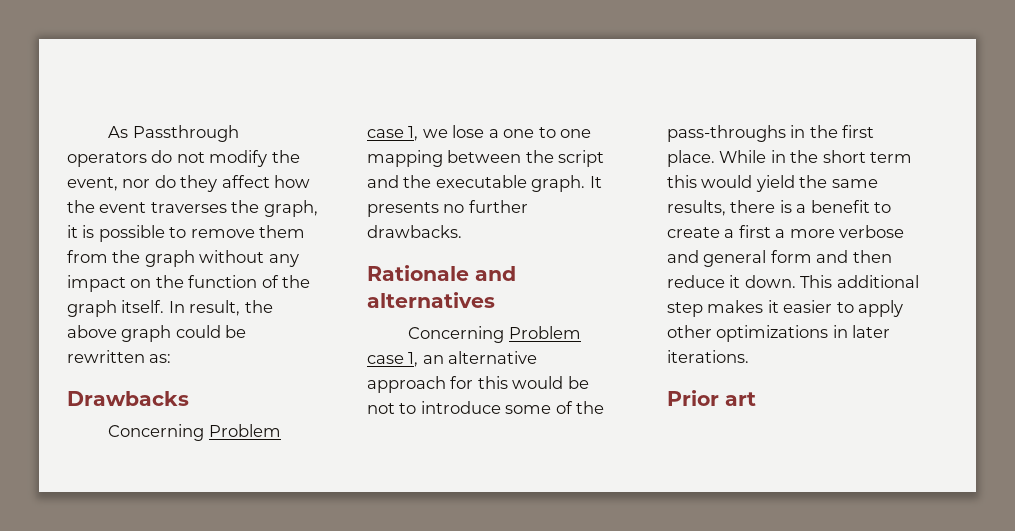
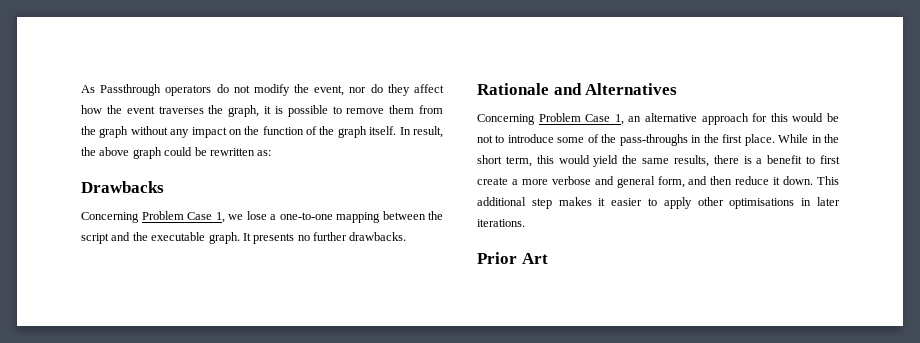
[367,129,404,138] case -> [187,212,212,220] Case
[503,127,592,138] one to one -> [279,212,333,220] one-to-one
[367,292,495,308] [408,326,581,343] [367,355,404,364] alternatives // Concerning Problem case -> [585,83,678,95] [477,113,611,125] Alternatives // Concerning Problem Case
[870,152,913,163] term -> [505,156,532,167] term,
(892, 207) none -> [820,155,840,164] first
[738,225,786,238] first a -> (518, 182) none
[770,250,812,263] form -> [657,176,685,188] form,
[716,325,829,342] optimizations -> [729,198,795,209] optimisations
[725,392,756,406] art -> [521,253,548,264] Art

